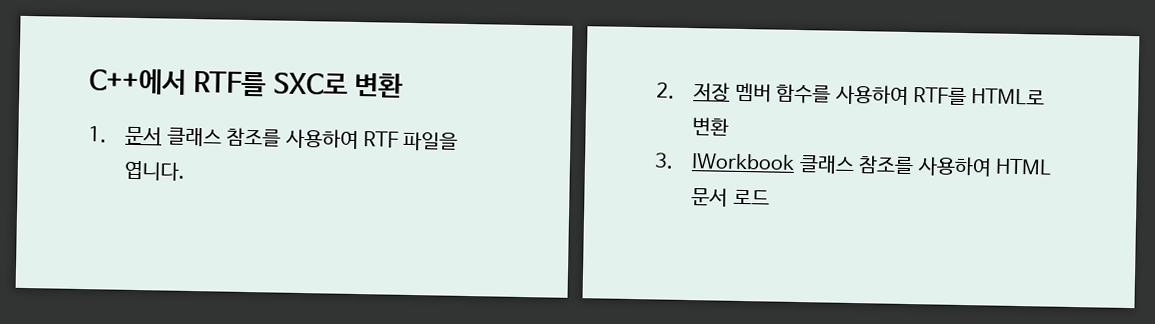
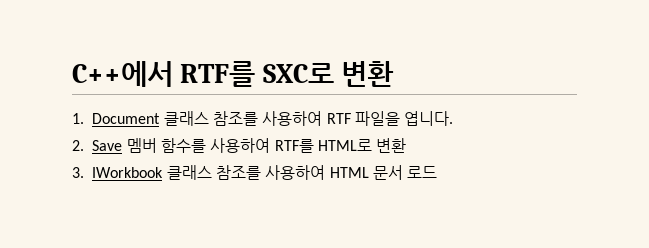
[125,126,163,146] 문서 -> [92,113,161,124] Document
[693,82,731,102] 저장 -> [92,140,123,151] Save

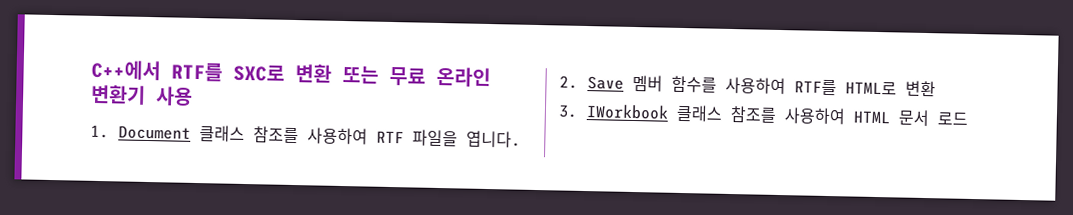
(395, 74) none -> [342,65,491,88] [90,84,193,106] 또는 무료 온라인 변환기 사용

